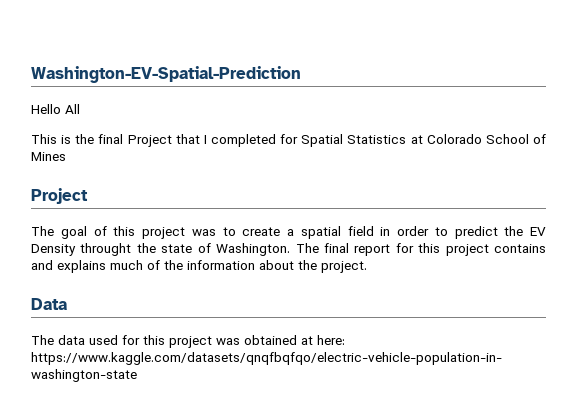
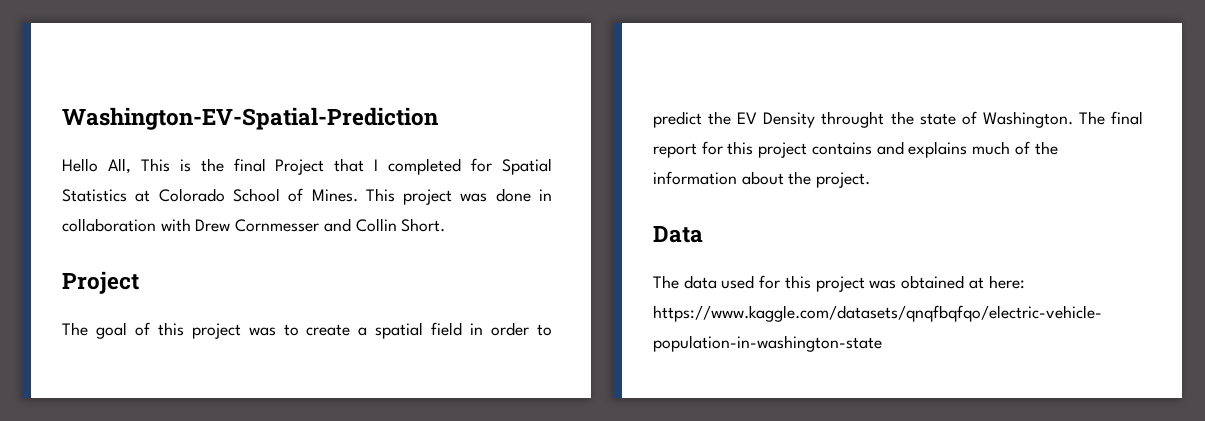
[65,104,80,114] All // -> [107,158,131,174] All,
[31,152,66,161] Mines -> [311,188,552,205] [62,218,446,232] Mines. This project was done in collaboration with Drew Cornmesser and Collin Short.

